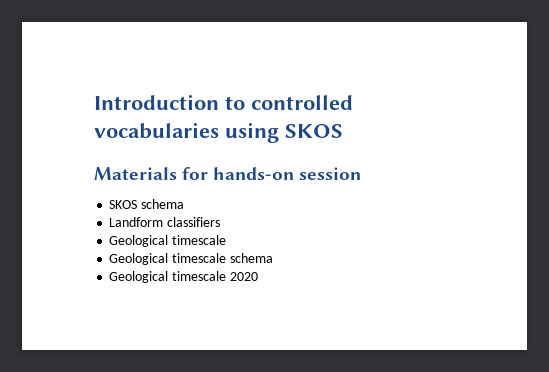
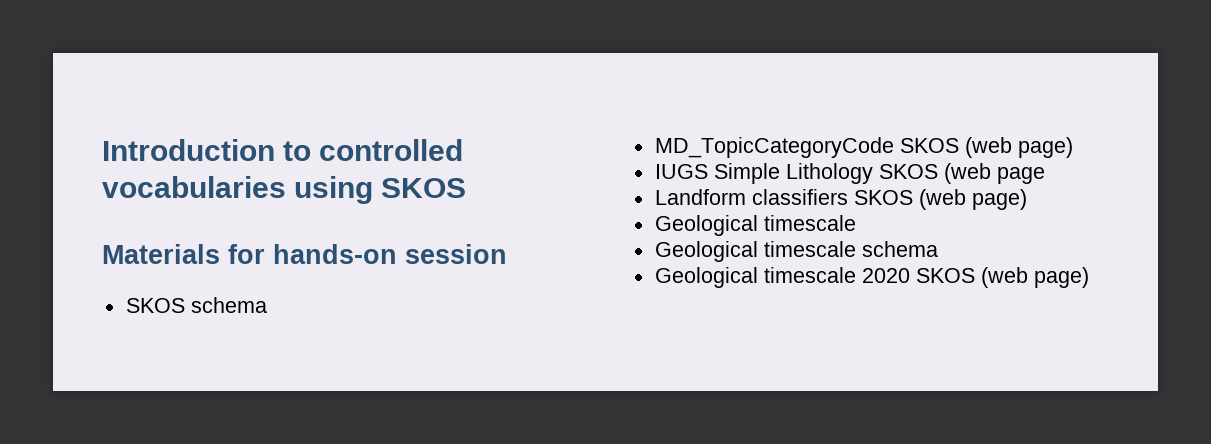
(185, 204) none -> [654,137,1073,158] [654,163,1045,184] // MD_TopicCategoryCode SKOS (web page) // IUGS Simple Lithology SKOS (web page
(221, 222) none -> [853,189,1027,210] SKOS (web page)
(258, 276) none -> [915,267,1089,288] SKOS (web page)

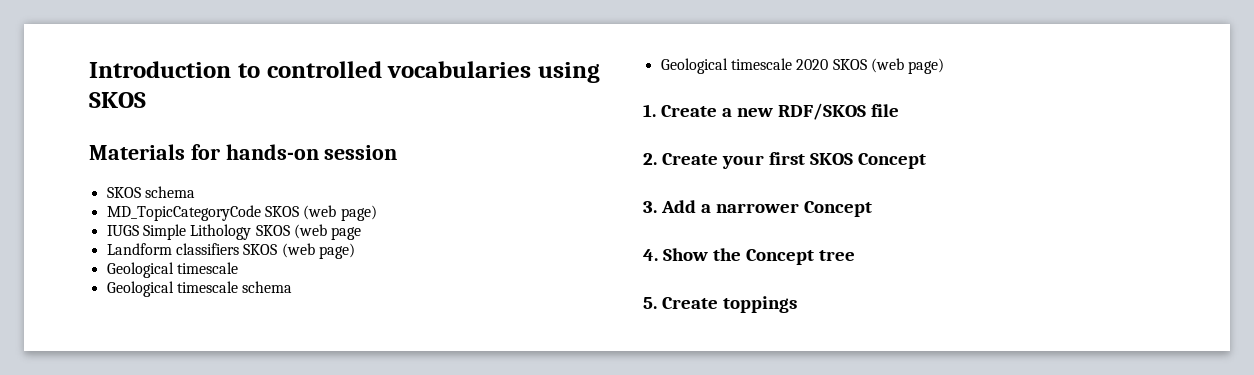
(1089, 277) none -> [643,103,899,120] [643,152,926,169] [643,200,872,217] [643,248,855,265] [643,296,797,313] // 1. Create a new RDF/SKOS file // 2. Create your first SKOS Concept // 3. Add a narrower Concept // 4. Show the Concept tree // 5. Create toppings

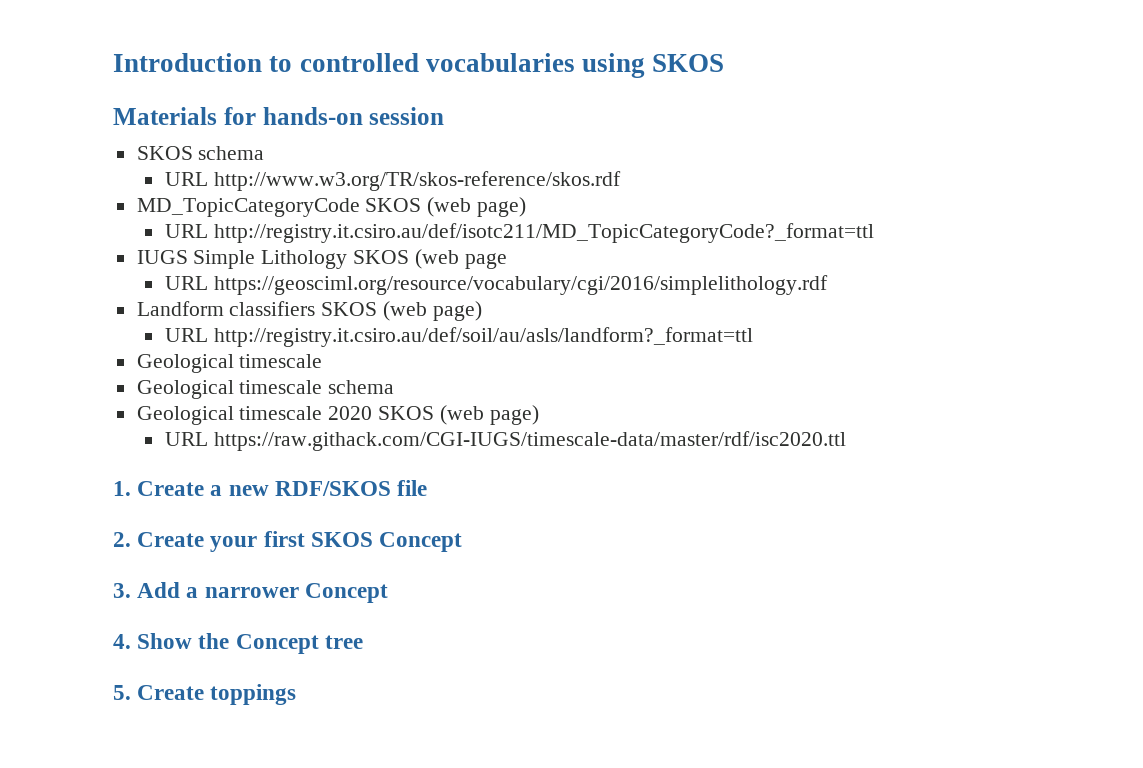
(195, 192) none -> [164,171,621,191] // URL http://www.w3.org/TR/skos-reference/skos.rdf
(377, 213) none -> [164,223,874,243] // URL http://registry.it.csiro.au/def/isotc211/MD_TopicCategoryCode?_format=ttl
(362, 233) none -> [164,275,828,295] // URL https://geosciml.org/resource/vocabulary/cgi/2016/simplelithology.rdf
(355, 251) none -> [164,327,753,347] // URL http://registry.it.csiro.au/def/soil/au/asls/landform?_format=ttl
(945, 66) none -> [164,431,846,451] // URL https://raw.githack.com/CGI-IUGS/timescale-data/master/rdf/isc2020.ttl

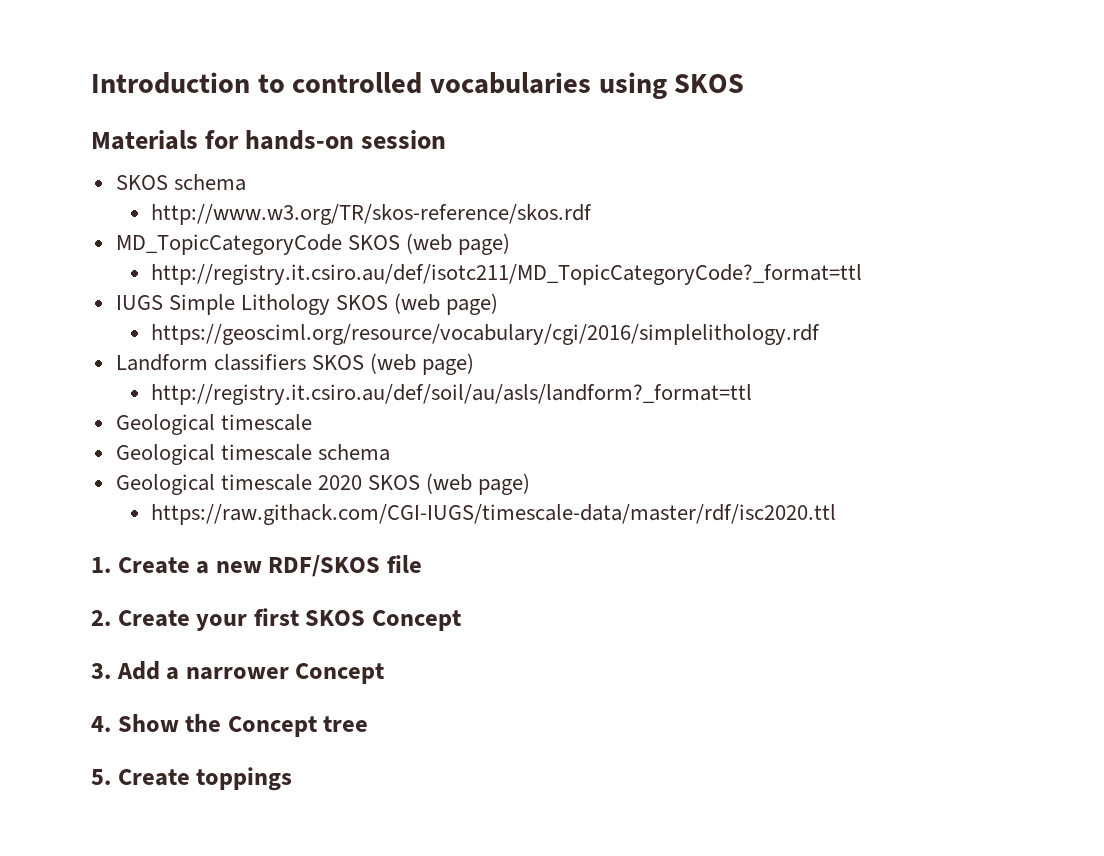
[164,172,208,186] URL -> (246, 182) none
[164,224,208,238] URL -> (510, 244) none
[464,253,507,269] [164,276,208,290] page // URL -> [446,293,499,315] page) //
[164,328,208,342] URL -> (475, 364) none
[164,432,208,446] URL -> (531, 484) none

